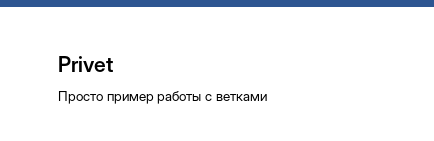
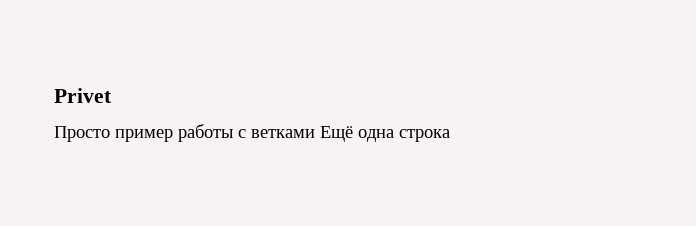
(267, 97) none -> [320,126,450,142] Ещё одна строка

